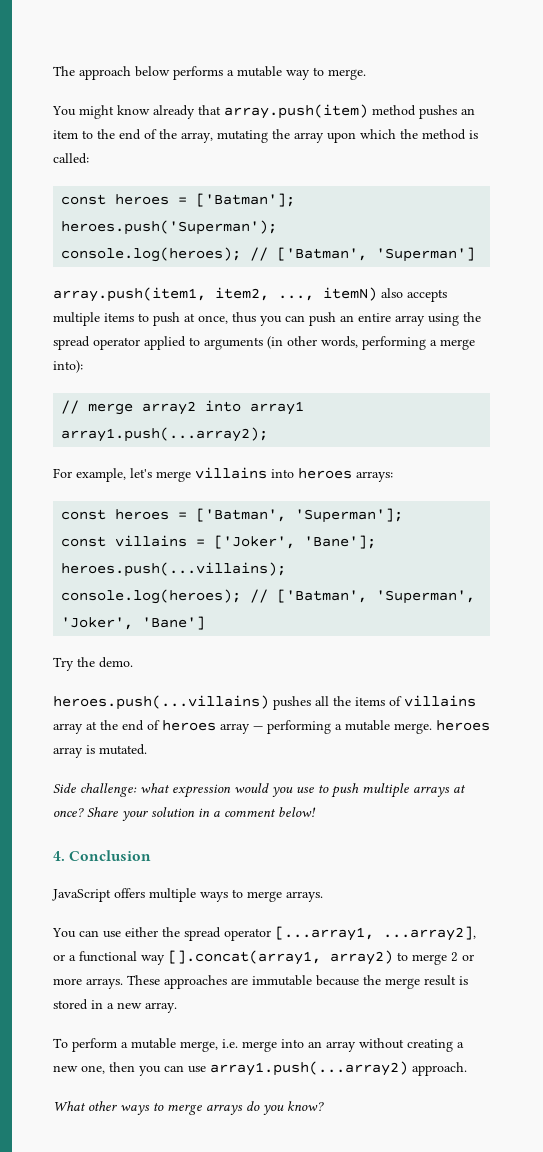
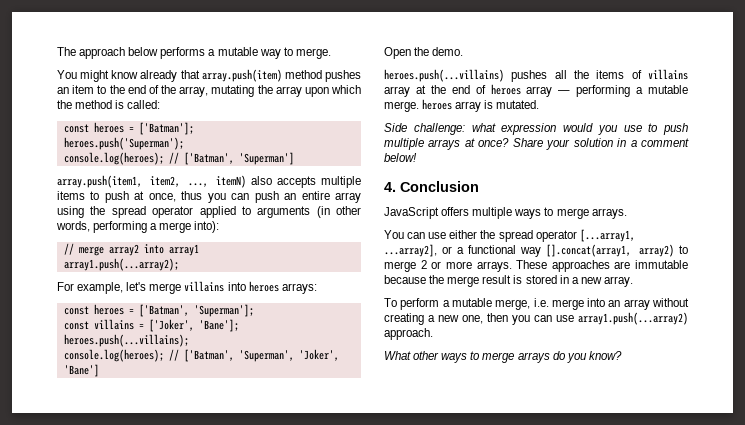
[53,657,74,671] Try -> [384,47,411,59] Open

